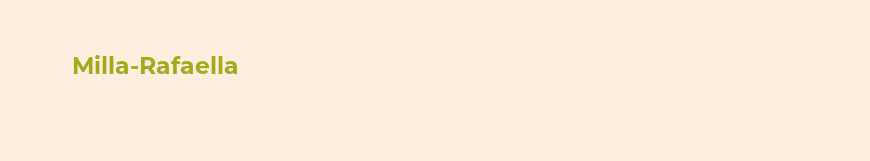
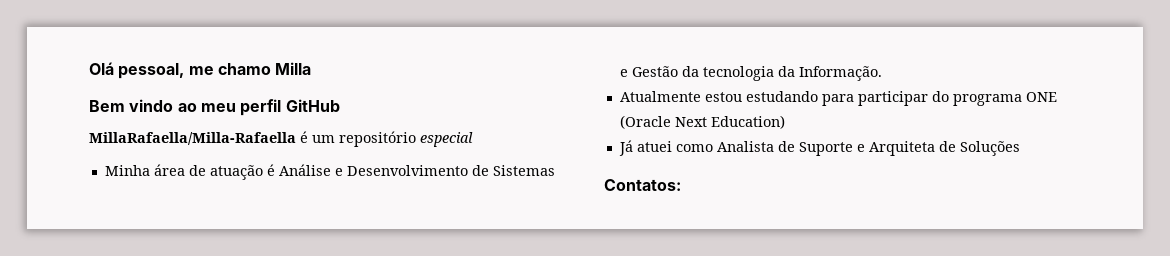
[72,55,239,74] Milla-Rafaella -> [89,62,312,79] [89,99,340,116] [89,131,473,147] [104,164,555,180] [619,66,882,81] [619,91,1057,106] [619,115,785,129] [618,140,1020,156] [604,179,681,191] Olá pessoal, me chamo Milla // Bem vindo ao meu perfil GitHub // MillaRafaella/Milla-Rafaella é um repositório especial // Minha área de atuação é Análise e Desenvolvimento de Sistemas e Gestão da tecnologia da Informação. // Atualmente estou estudando para participar do programa ONE (Oracle Next Education) // Já atuei como Analista de Suporte e Arquiteta de Soluções // Contatos:

